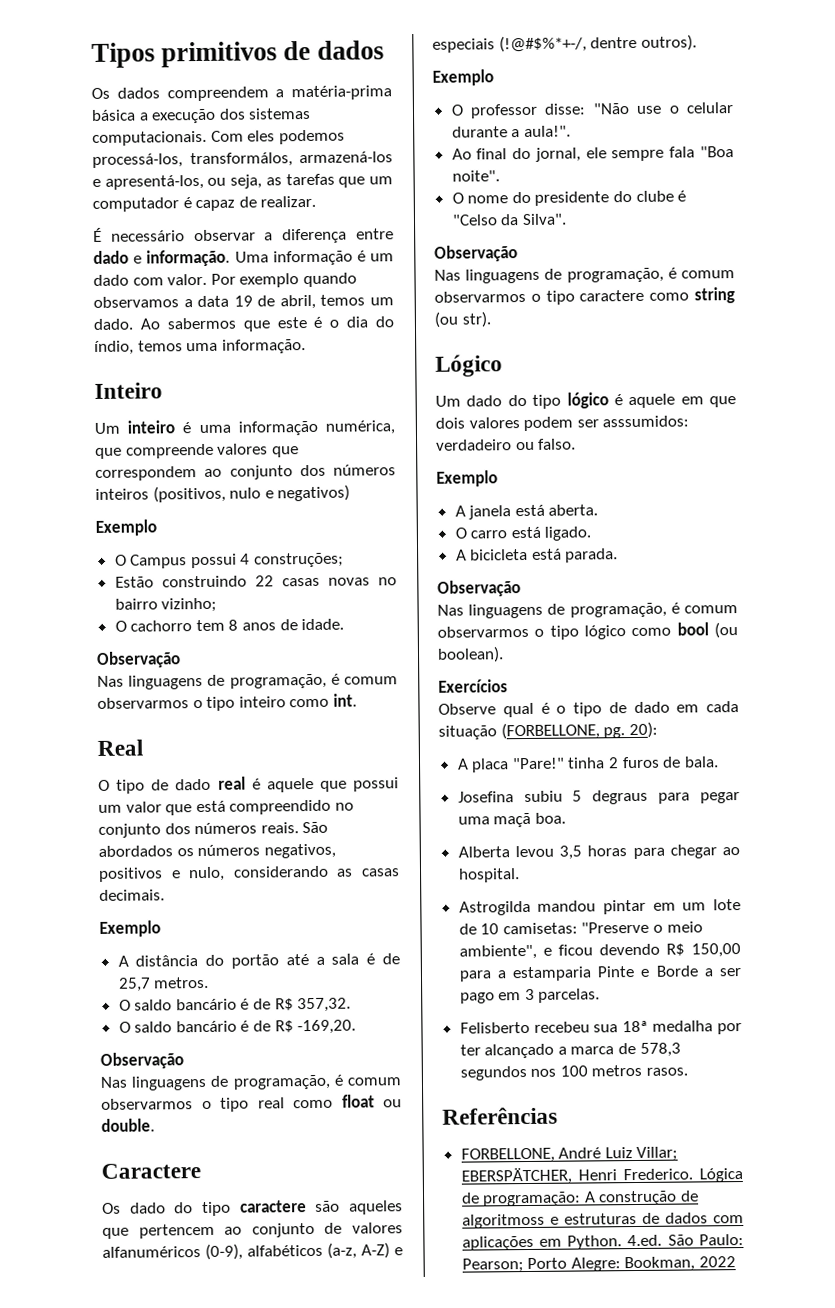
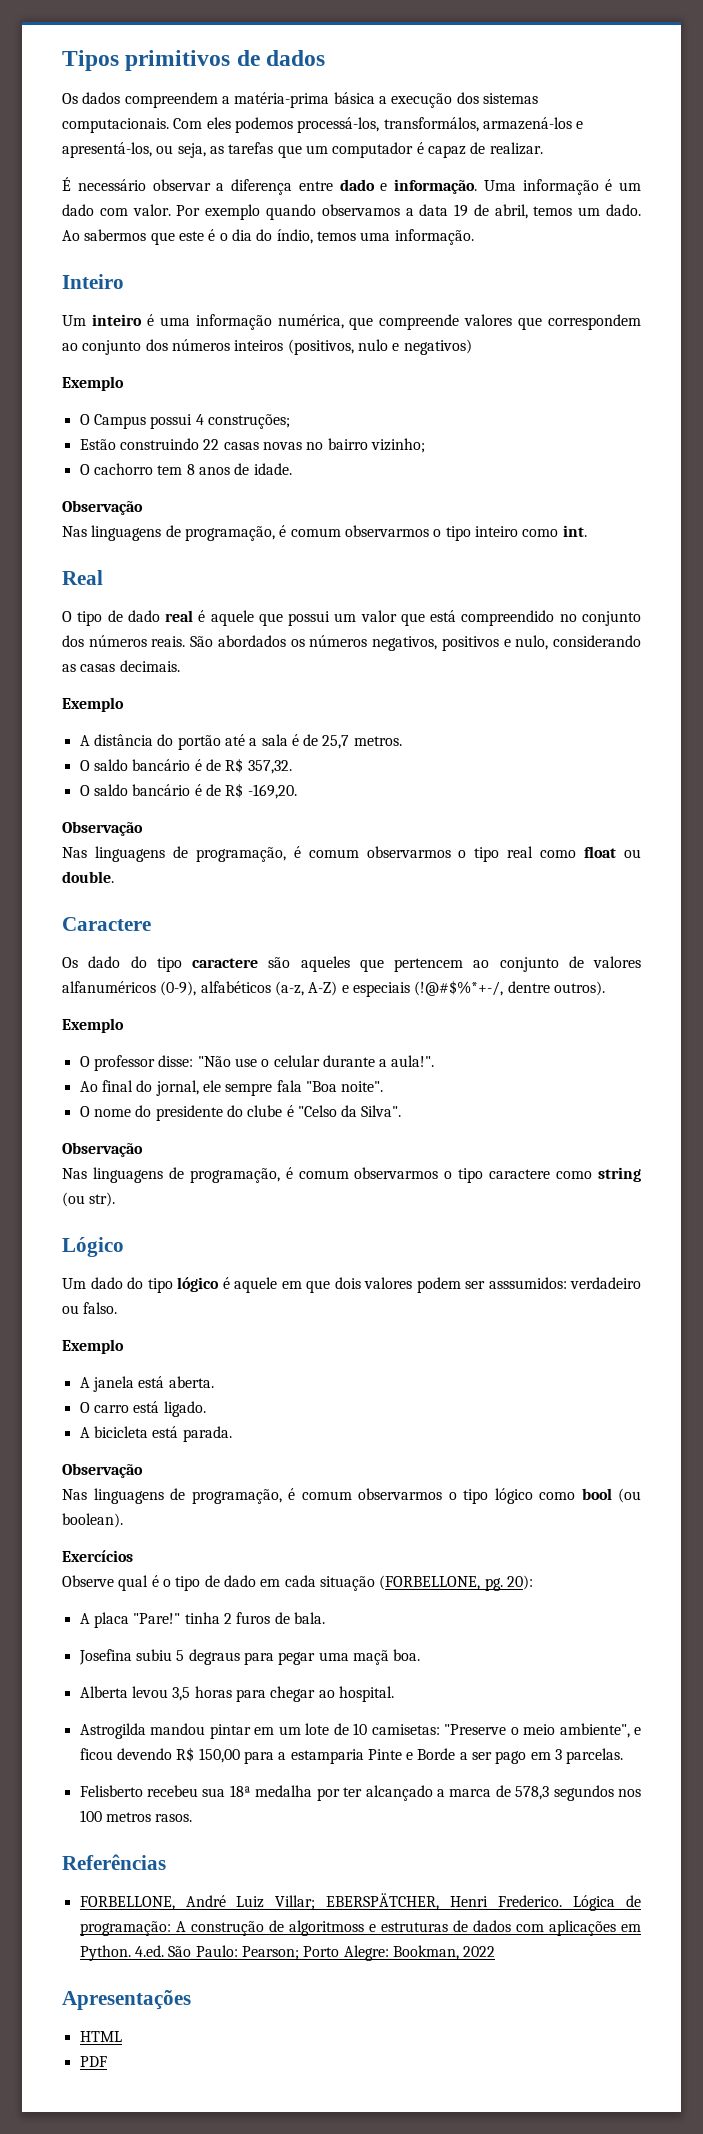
(737, 1262) none -> [62,1990,191,2010] [79,2031,122,2042] [79,2056,107,2067] // Apresentações // HTML // PDF

